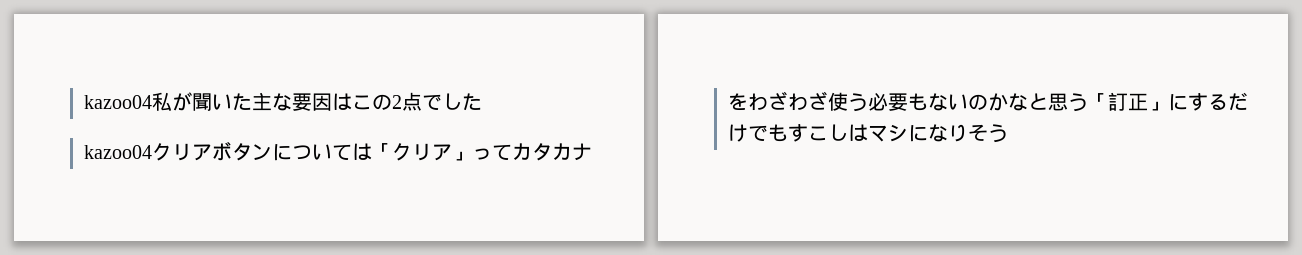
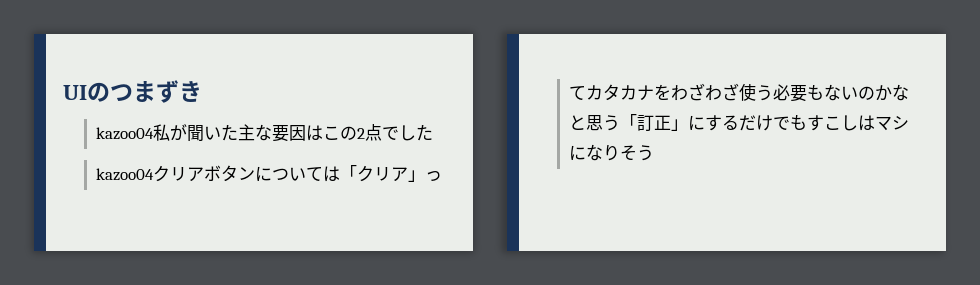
(83, 102) none -> [63,80,202,103] UIのつまずき //

